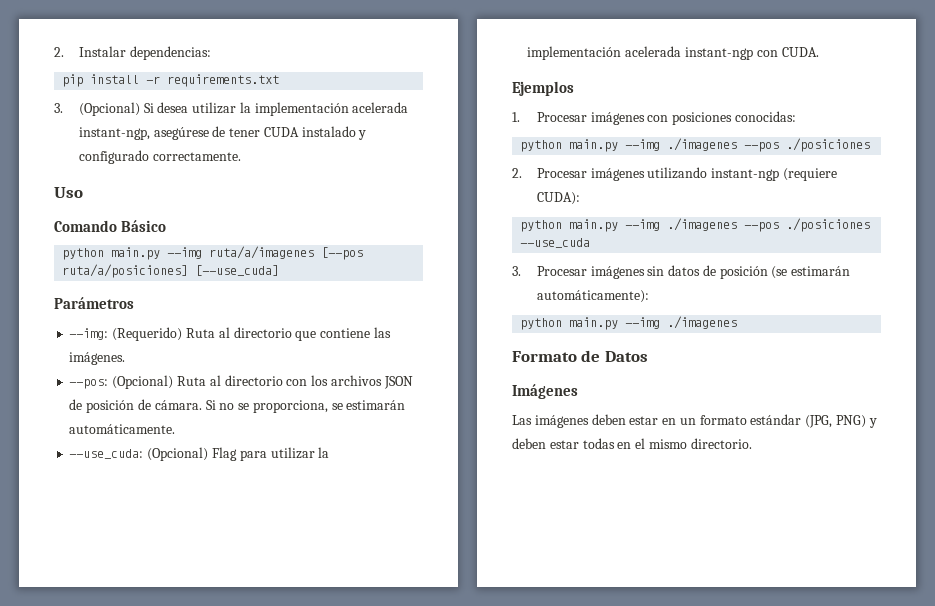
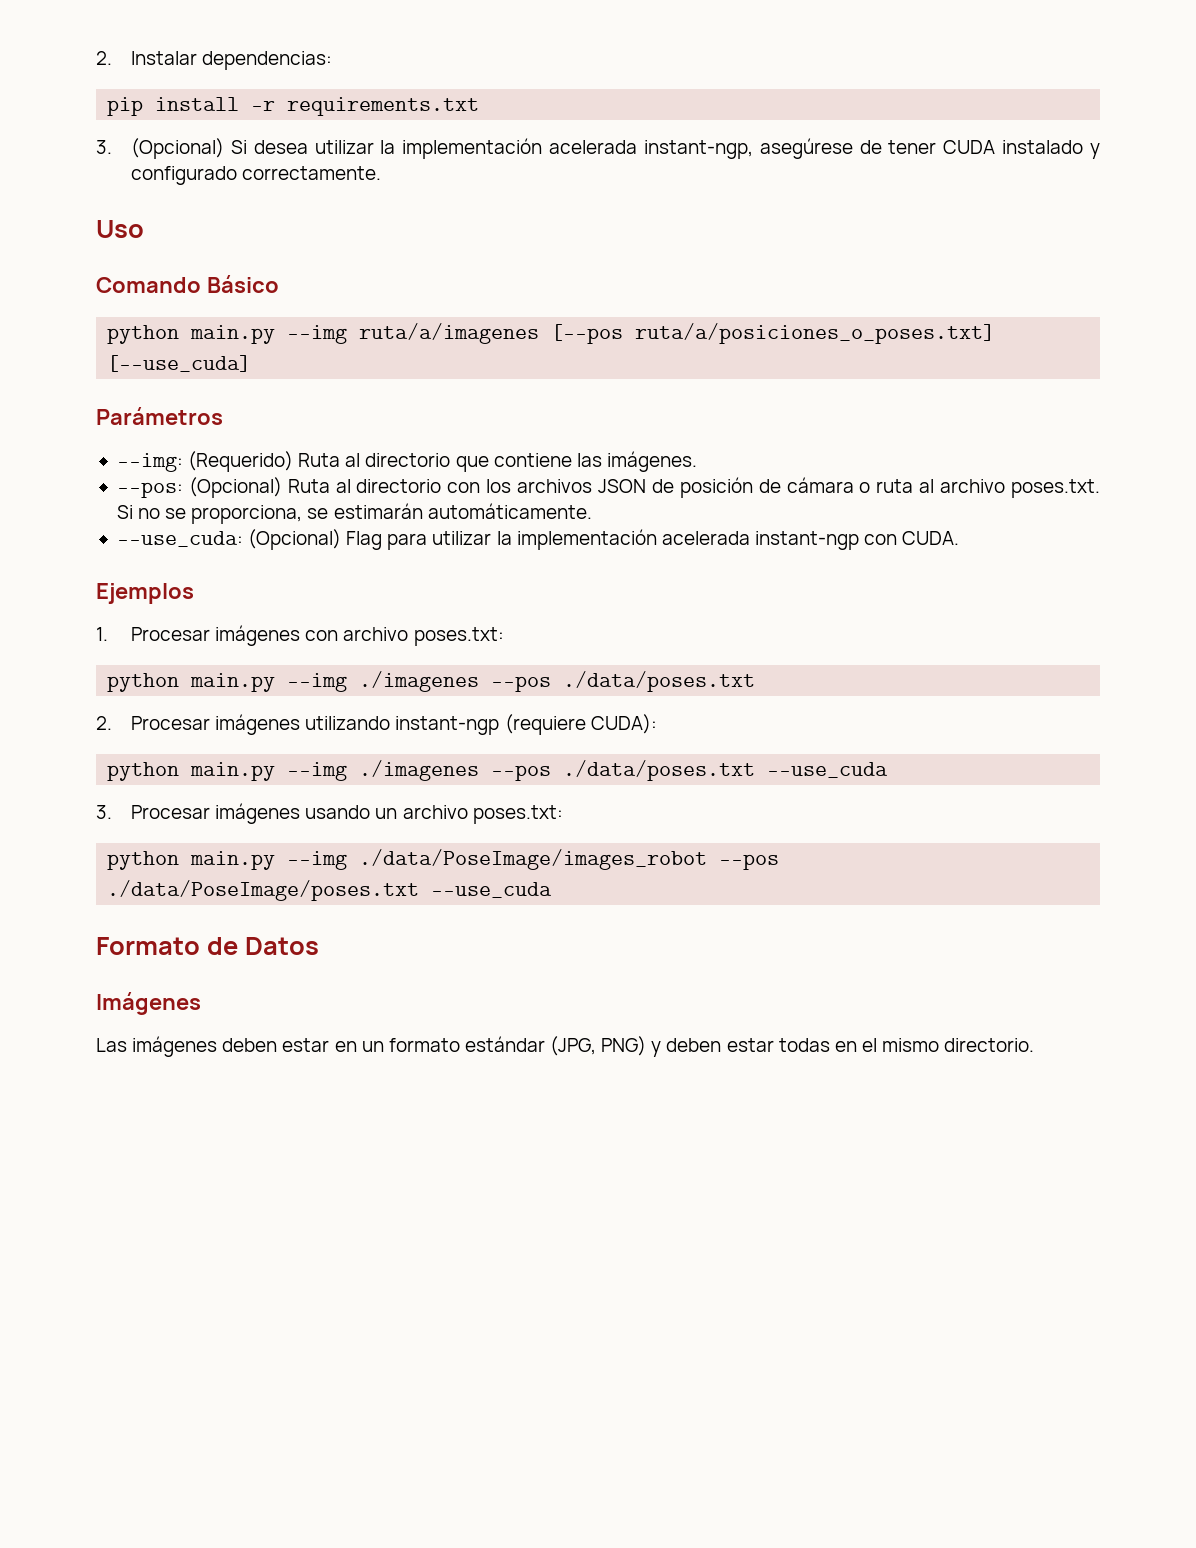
[62,264,189,278] ruta/a/posiciones] -> [635,323,996,344] ruta/a/posiciones_o_poses.txt]
[154,400,202,410] cámara. -> [786,477,1100,498] cámara o ruta al archivo poses.txt.
[672,111,796,125] [520,138,871,152] posiciones conocidas: // python main.py --img ./imagenes --pos ./posiciones -> [343,627,504,646] [107,671,756,692] archivo poses.txt: // python main.py --img ./imagenes --pos ./data/poses.txt
[786,218,871,232] ./posiciones -> [563,760,756,781] ./data/poses.txt
[647,265,851,279] [536,290,649,303] [520,316,738,330] sin datos de posición (se estimarán automáticamente): // python main.py --img ./imagenes -> [305,805,563,824] [107,849,780,870] [107,880,553,901] usando un archivo poses.txt: // python main.py --img ./data/PoseImage/images_robot --pos ./data/PoseImage/poses.txt --use_cuda

